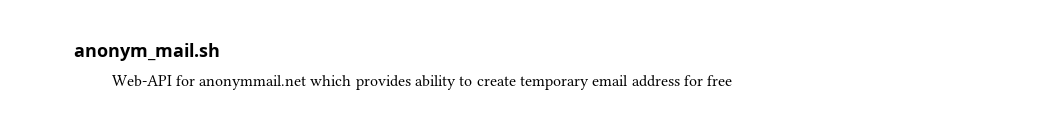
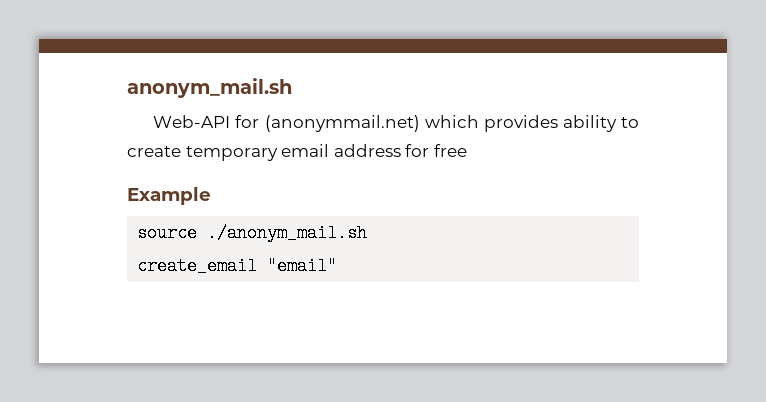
[199,75,307,90] anonymmail.net -> [264,115,420,132] (anonymmail.net)
(733, 80) none -> [127,187,211,205] [137,224,368,242] [137,257,338,275] // Example // source ./anonym_mail.sh // create_email "email"

